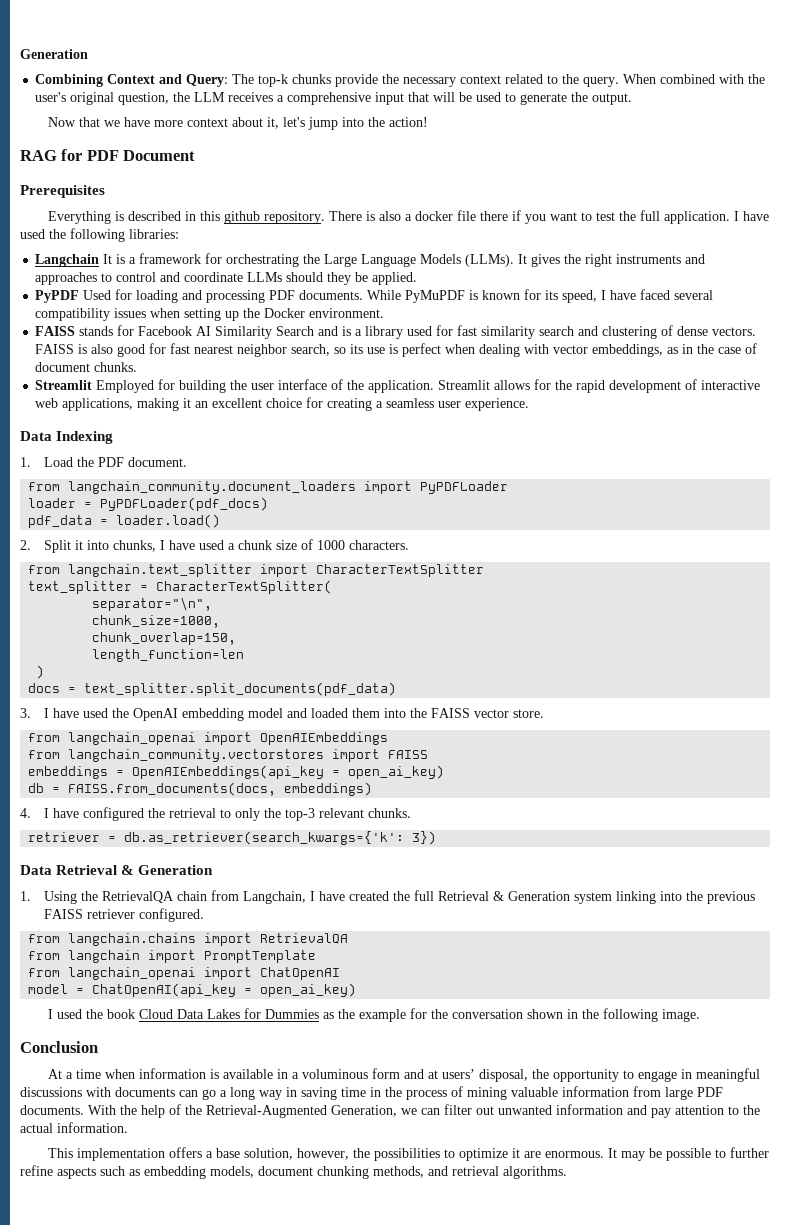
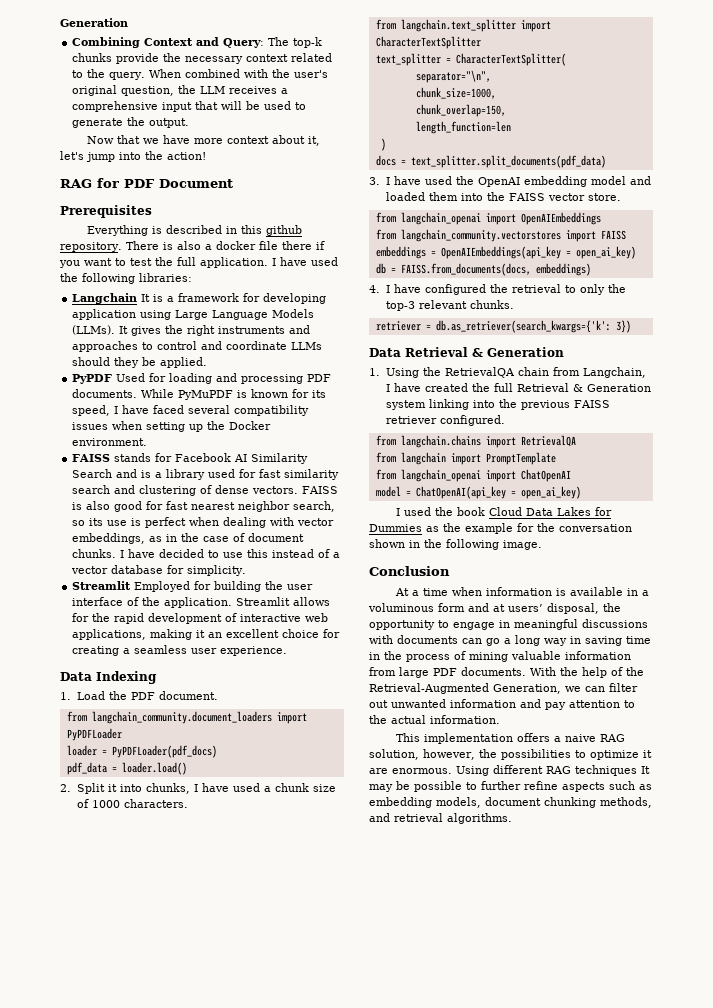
[226,254,321,267] orchestrating the -> [263,293,327,304] [72,309,172,320] developing application using
(138, 367) none -> [120,549,341,558] [71,565,247,576] I have decided to use this instead of a vector database for simplicity.
[216,1148,241,1158] base -> [565,734,626,742] naive RAG
(605, 1154) none -> [456,765,637,776] Using different RAG techniques

